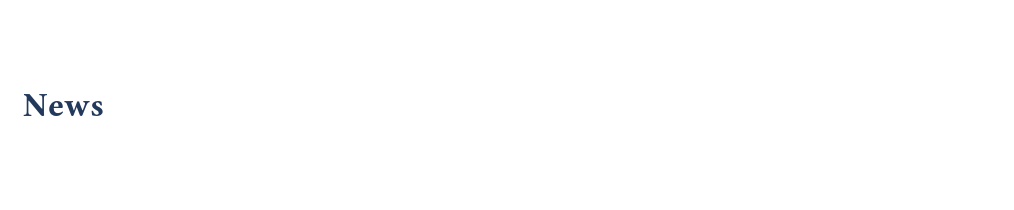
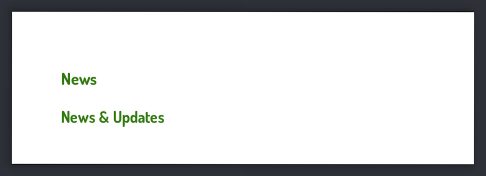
[23,94,104,116] News -> [61,72,98,85] [60,110,165,127] News // News & Updates

